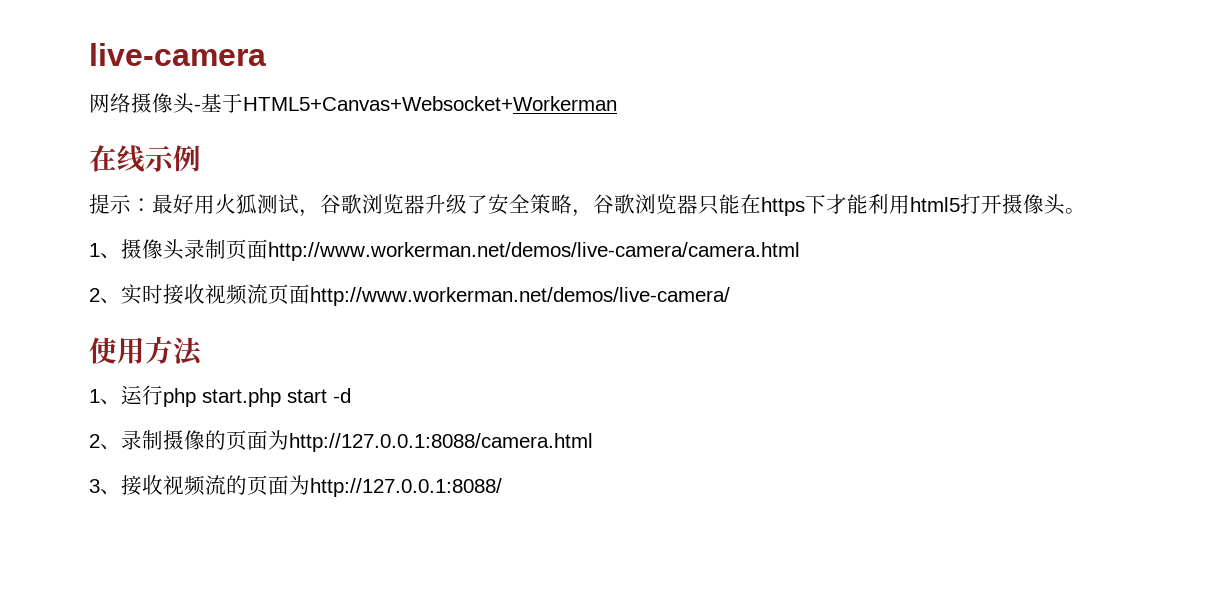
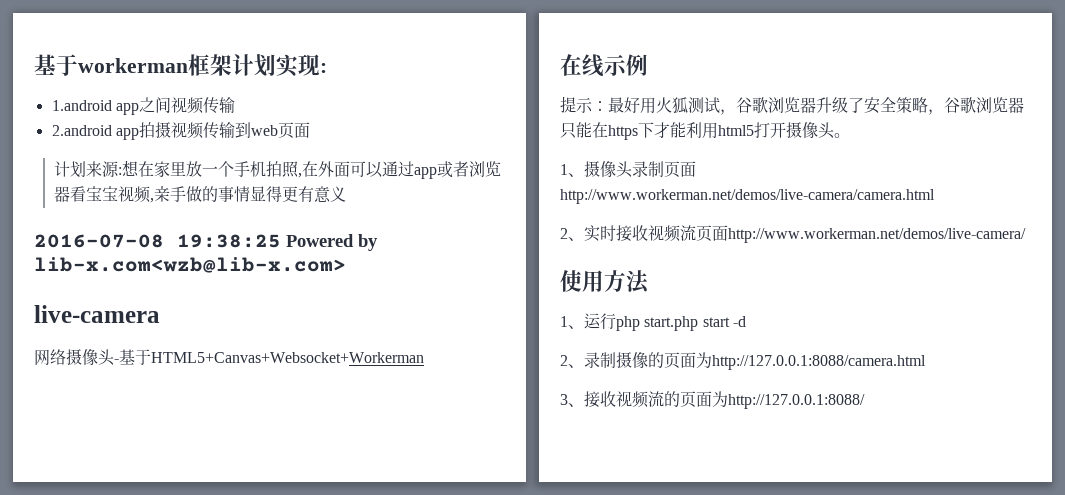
(89, 54) none -> [34,54,327,77] [51,97,235,115] [51,122,310,140] [54,160,502,179] [54,186,347,203] [34,234,378,251] [34,257,346,273] 基于workerman框架计划实现: // 1.android app之间视频传输 // 2.android app拍摄视频传输到web页面 // 计划来源:想在家里放一个手机拍照,在外面可以通过app或者浏览器看宝宝视频,亲手做的事情显得更有意义 // 2016-07-08 19:38:25 Powered by lib-x.com<wzb@lib-x.com> //

